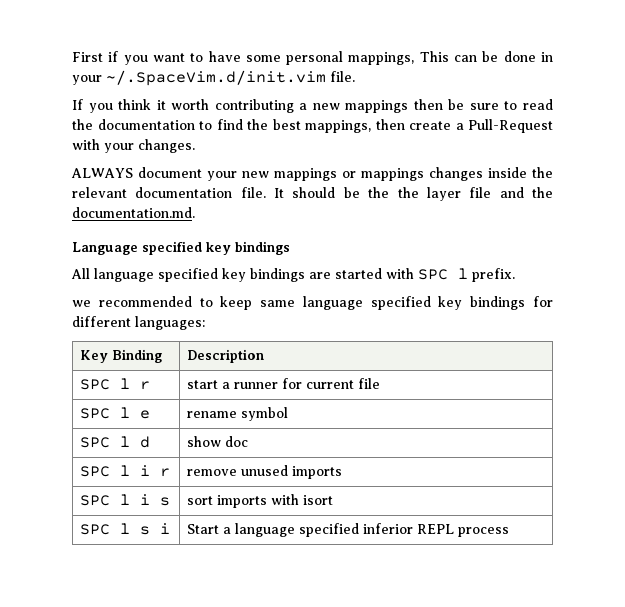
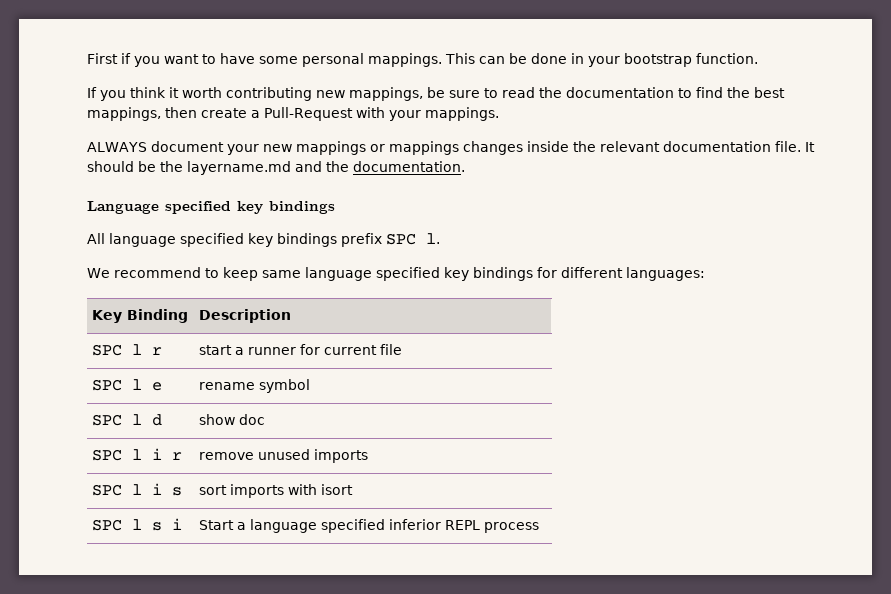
[348,52,415,65] mappings, -> [367,53,442,67] mappings.
[106,70,355,86] ~/.SpaceVim.d/init.vim file. -> [623,53,758,67] bootstrap function.
[299,99,443,113] a new mappings then -> [316,87,423,101] new mappings,
[138,139,195,153] changes. -> [425,107,499,121] mappings.
[397,187,492,201] the layer file -> [187,161,291,175] layername.md
[72,207,195,218] documentation.md. -> [353,161,465,172] documentation.
[309,268,515,282] [72,296,192,307] are started with SPC l prefix. // we recommended -> [341,233,440,247] [87,267,201,278] prefix SPC l. // We recommend

